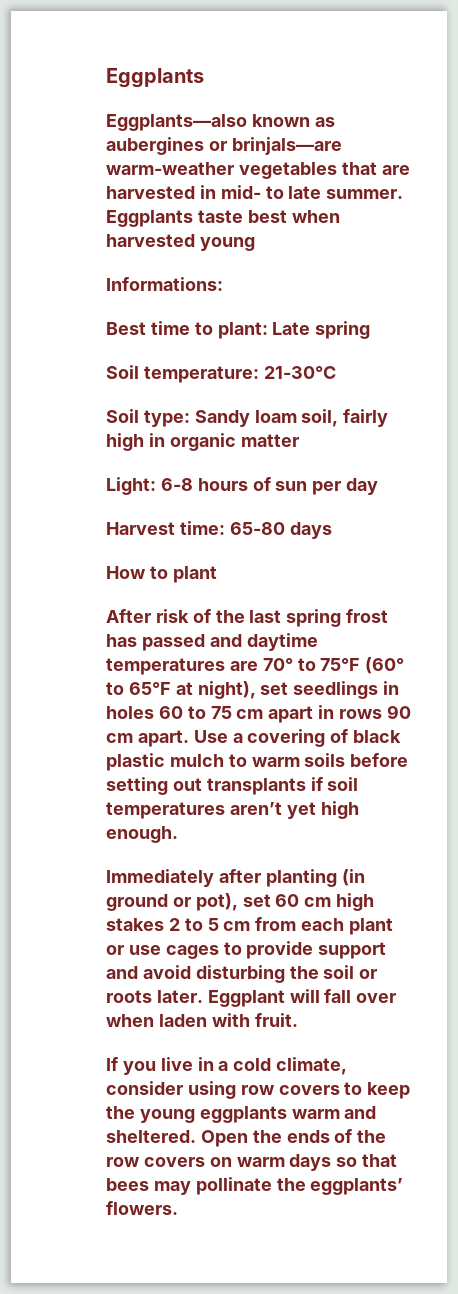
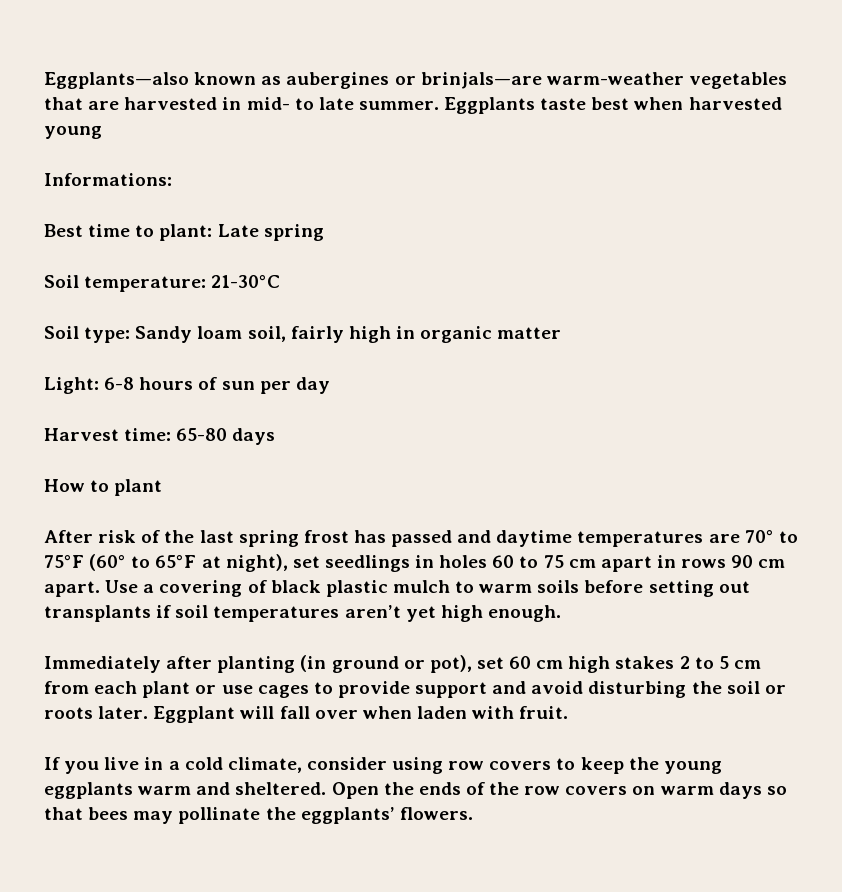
[106,68,204,88] Eggplants // -> (44, 80) none

